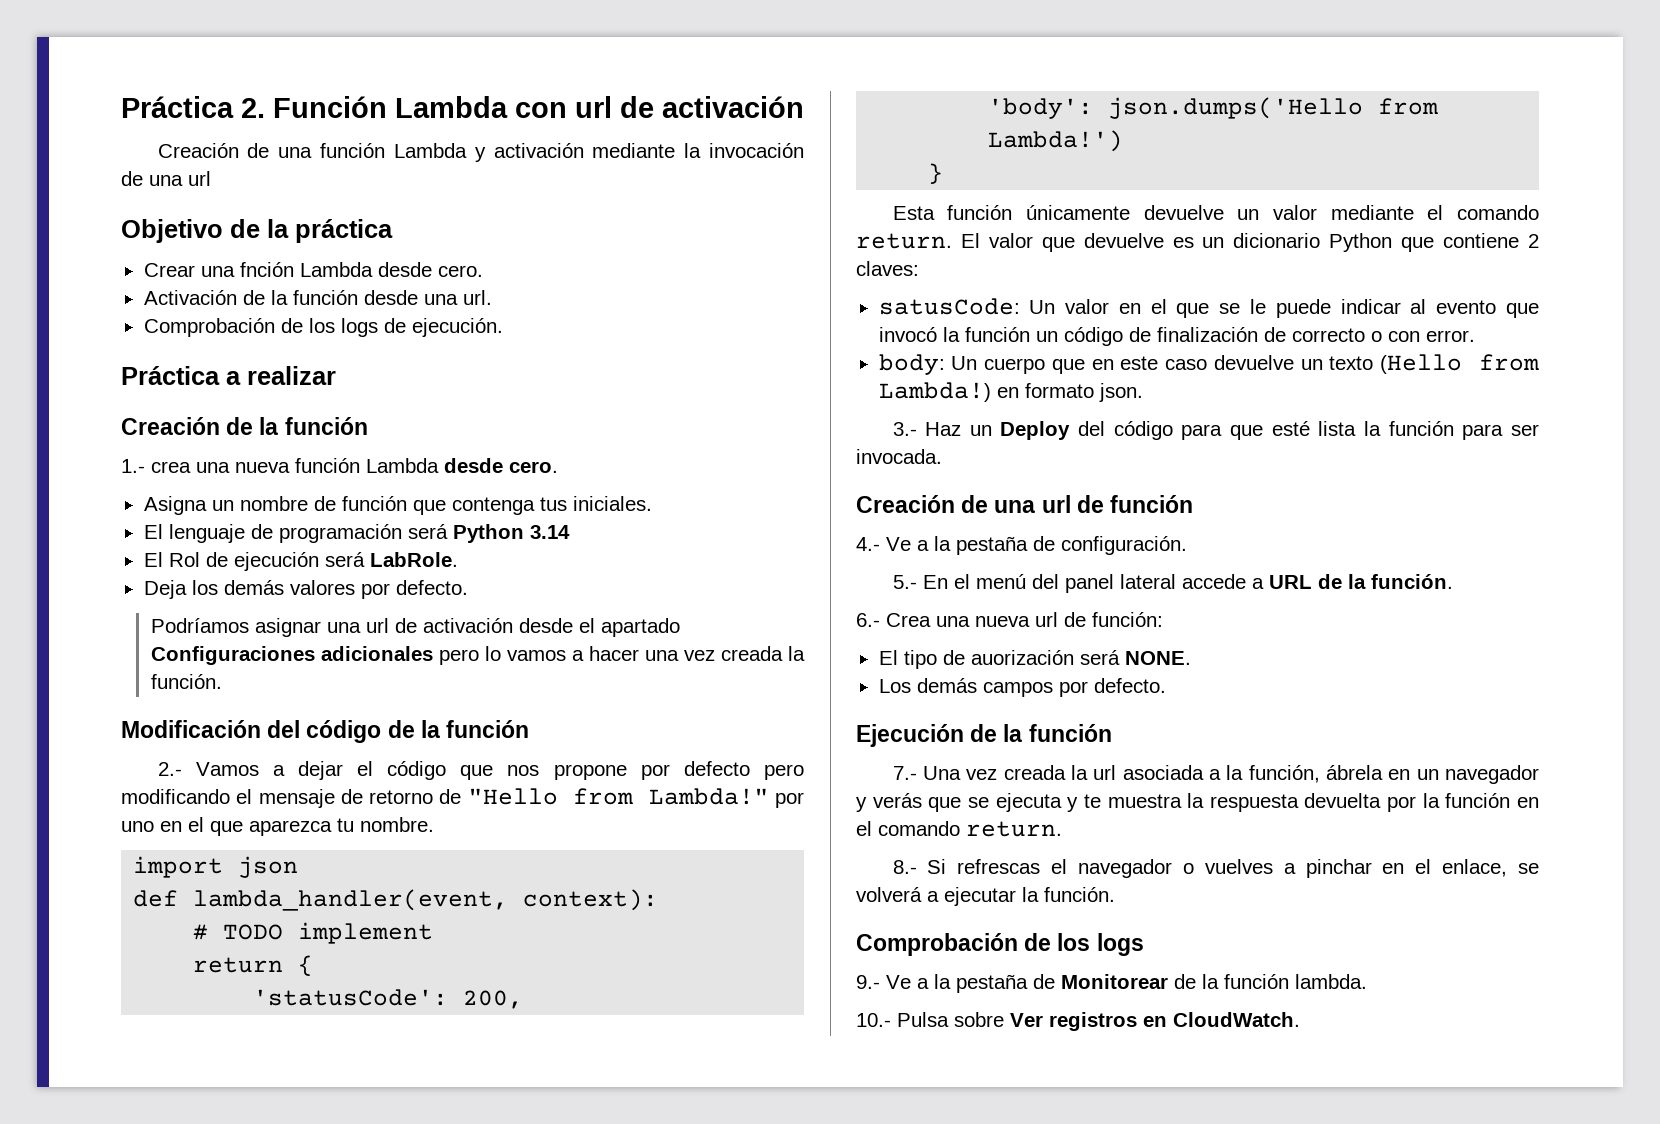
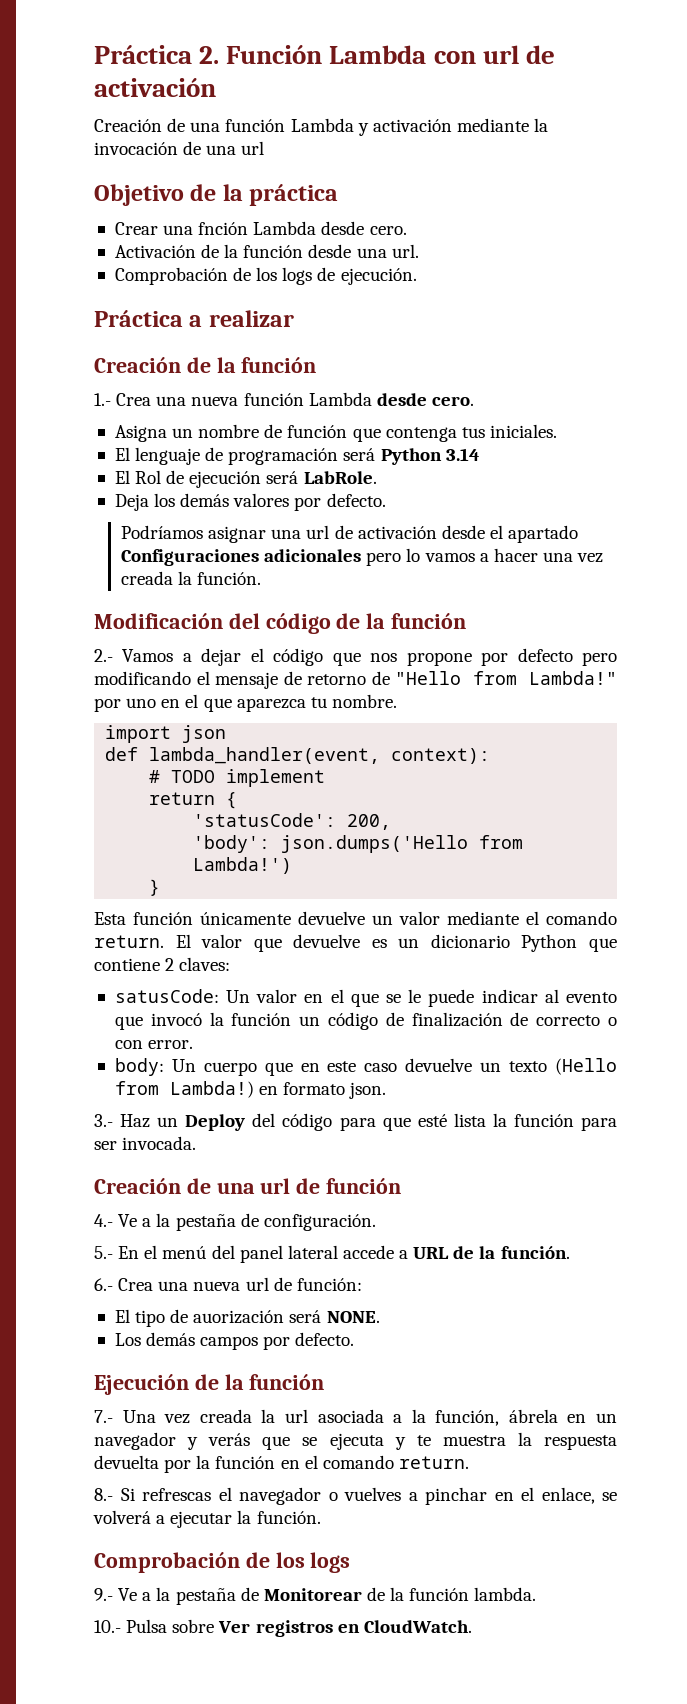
[151,461,191,473] crea -> [116,393,152,406] Crea

